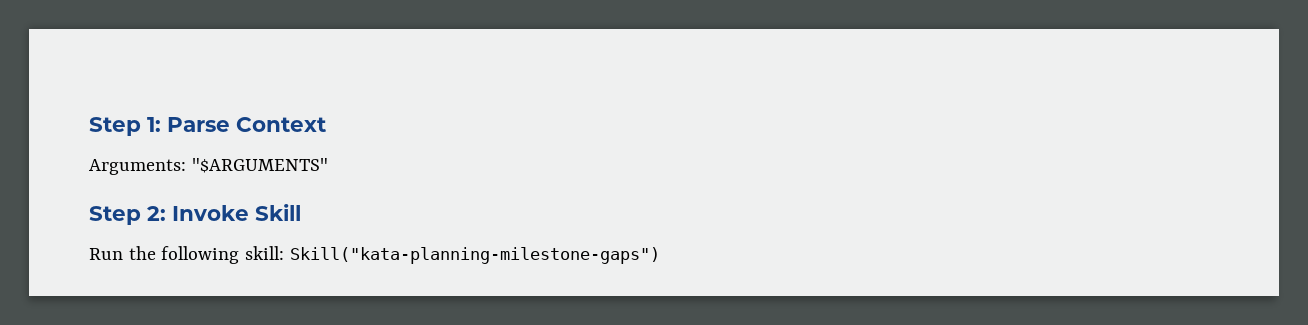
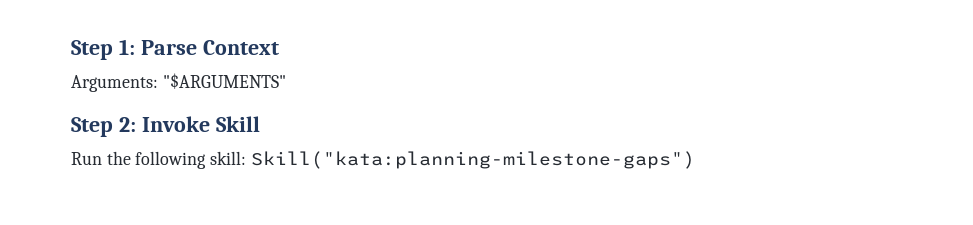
[289,247,660,264] Skill("kata-planning-milestone-gaps") -> [250,151,695,169] Skill("kata:planning-milestone-gaps")

